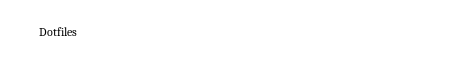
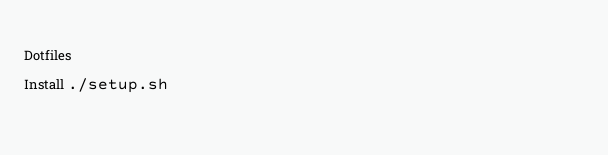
(77, 31) none -> [24,78,168,93] // Install ./setup.sh

